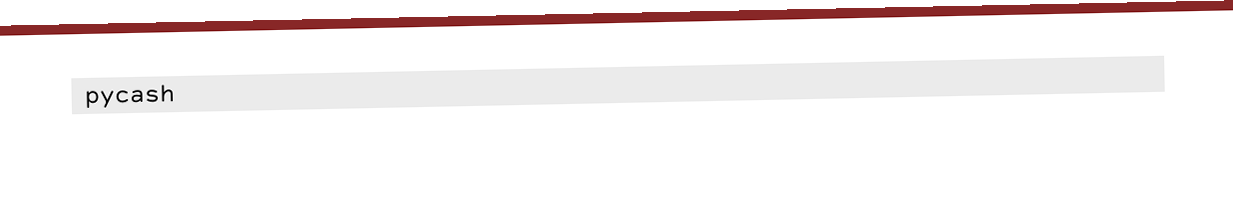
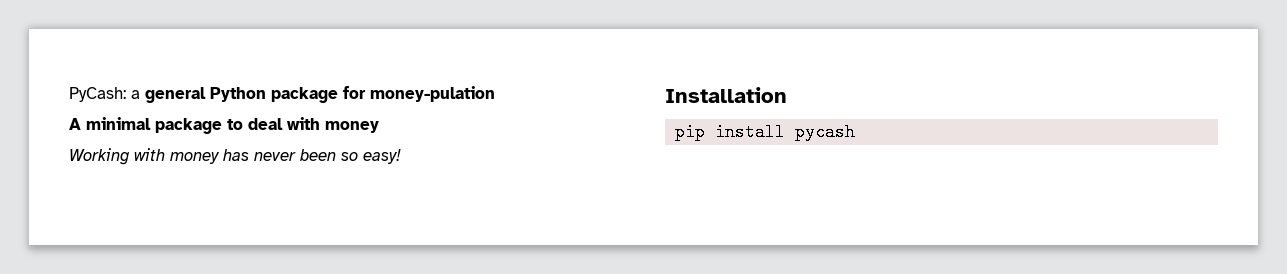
(84, 96) none -> [69,86,495,103] [69,117,379,134] [69,148,401,165] [665,87,787,103] [675,123,786,141] PyCash: a general Python package for money-pulation // A minimal package to deal with money // Working with money has never been so easy! // Installation // pip install

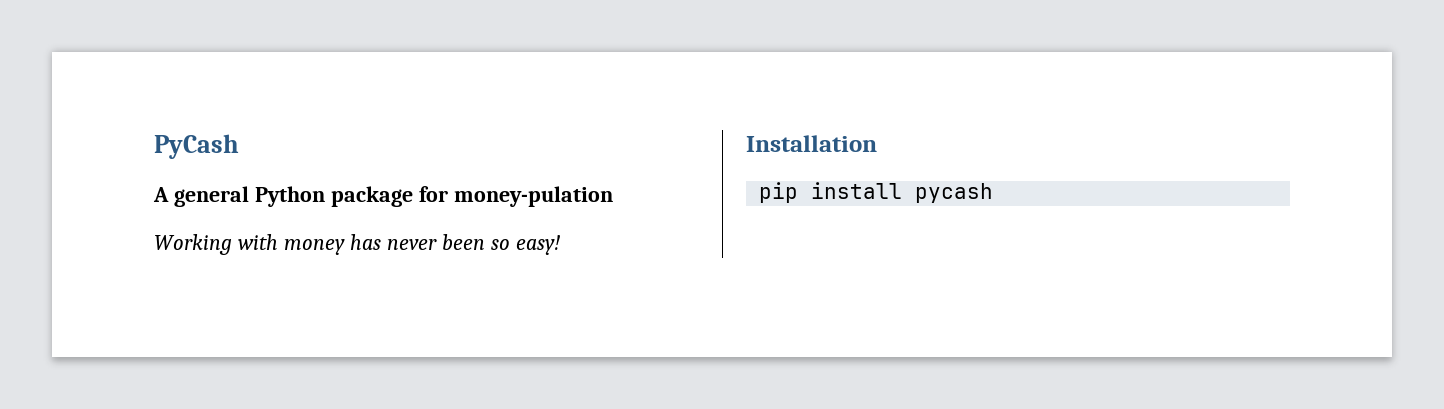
[69,87,140,102] PyCash: a -> [154,134,239,159] [153,187,169,202] PyCash // A
[69,117,379,134] // A minimal package to deal with money -> (613, 196) none

